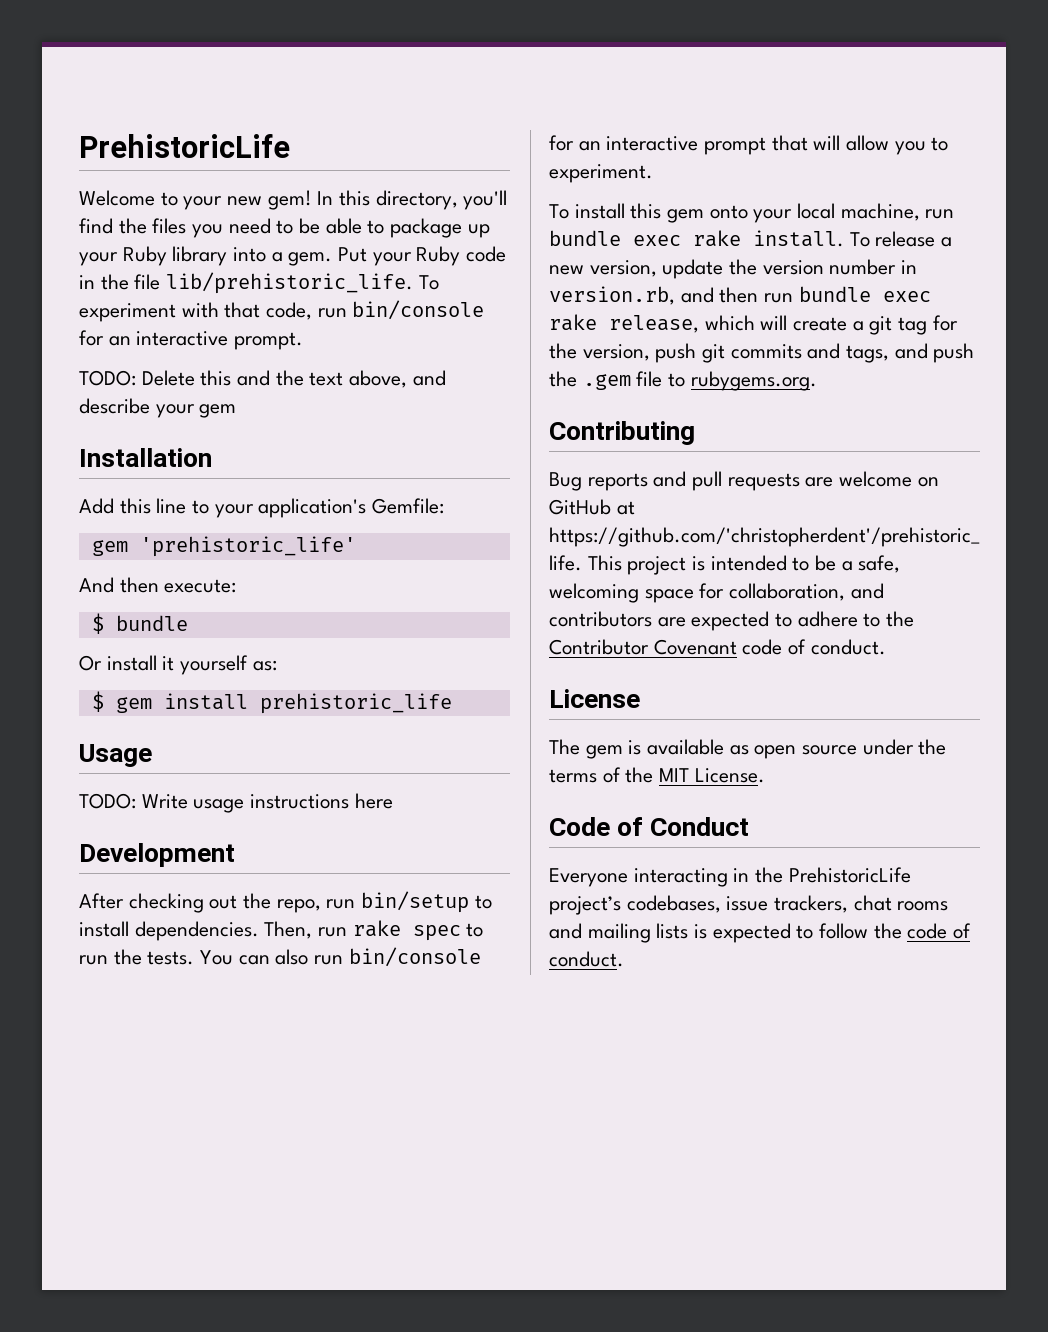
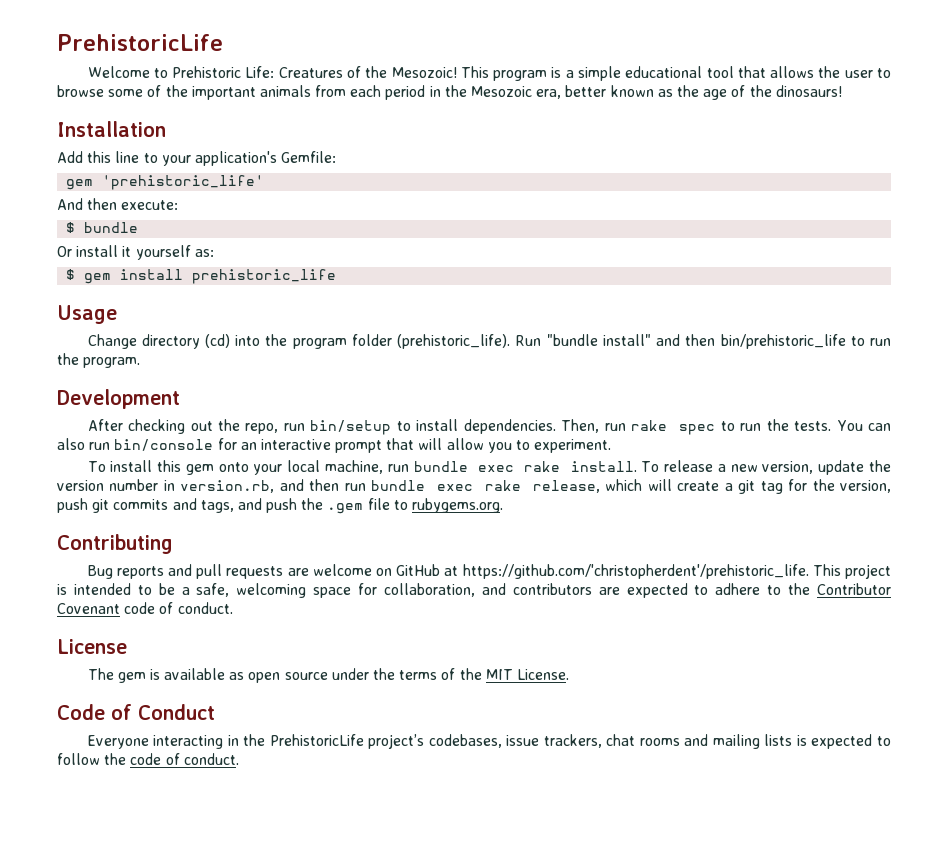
[183,190,508,210] [79,218,490,238] [79,246,507,266] [79,272,439,294] [79,300,485,322] [79,330,304,350] [79,370,446,388] [79,398,237,418] your new gem! In this directory, you'll find the files you need to be able to package up your Ruby library into a gem. Put your Ruby code in the file lib/prehistoric_life. To experiment with that code, run bin/console for an interactive prompt. // TODO: Delete this and the text above, and describe your gem -> [172,66,892,81] [57,85,842,100] Prehistoric Life: Creatures of the Mesozoic! This program is a simple educational tool that allows the user to browse some of the important animals from each period in the Mesozoic era, better known as the age of the dinosaurs!
[79,793,393,813] TODO: Write usage instructions here -> [87,334,892,349] [57,353,141,368] Change directory (cd) into the program folder (prehistoric_life). Run "bundle install" and then bin/prehistoric_life to run the program.

